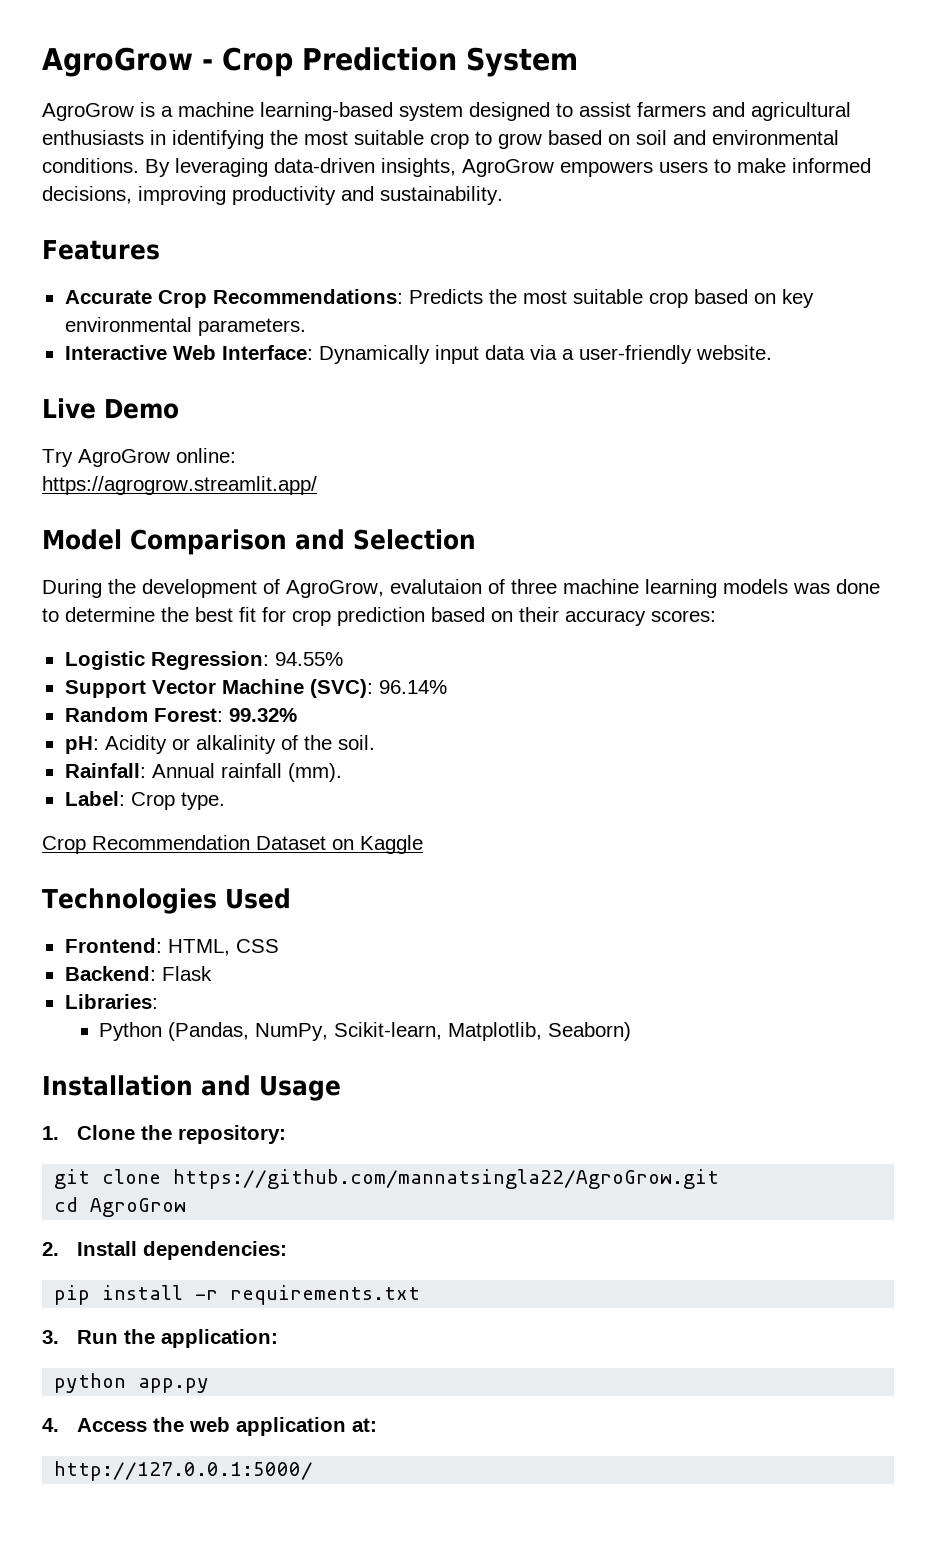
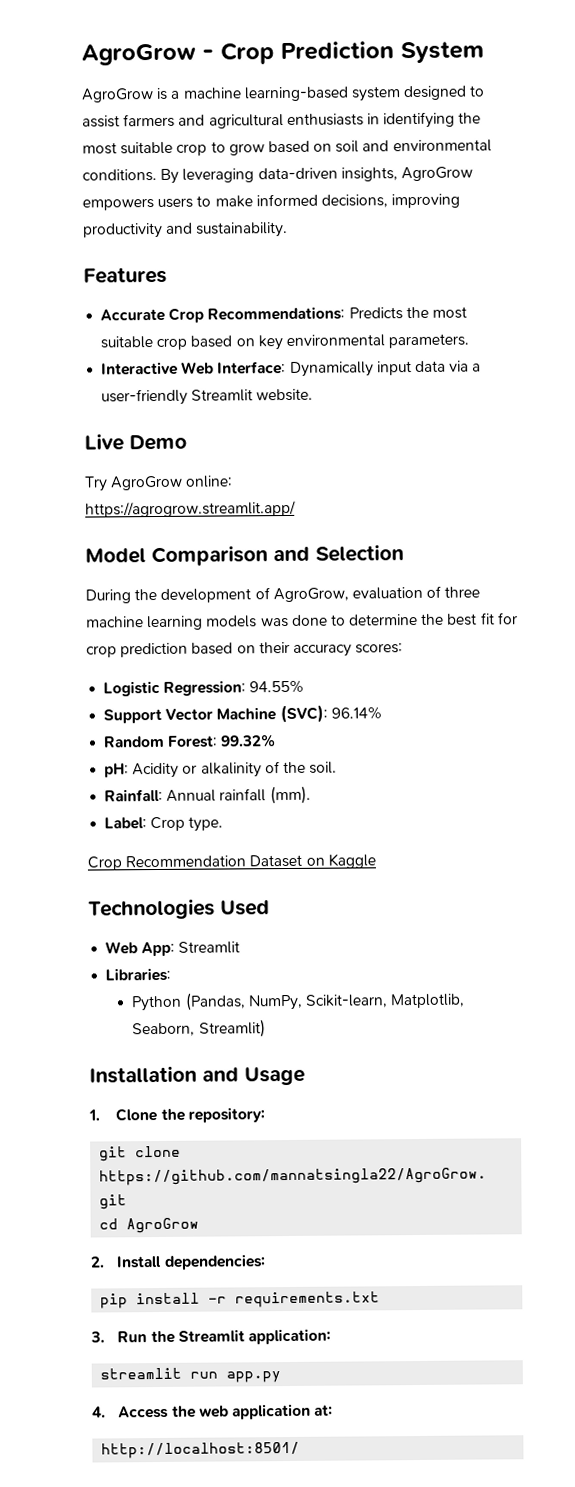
(692, 354) none -> [191,389,254,402] Streamlit
[390,579,482,594] evalutaion -> [351,586,423,600] evaluation
[64,938,279,956] [64,966,212,981] Frontend: HTML, CSS // Backend: Flask -> [105,941,241,957] Web App: Streamlit
[548,1022,632,1041] Seaborn) -> [132,1019,266,1038] Seaborn, Streamlit)
(155, 1336) none -> [177,1329,245,1343] Streamlit
[54,1373,127,1393] python -> [100,1367,219,1380] streamlit run
[54,1461,314,1481] http://127.0.0.1:5000/ -> [101,1441,301,1459] http://localhost:8501/

